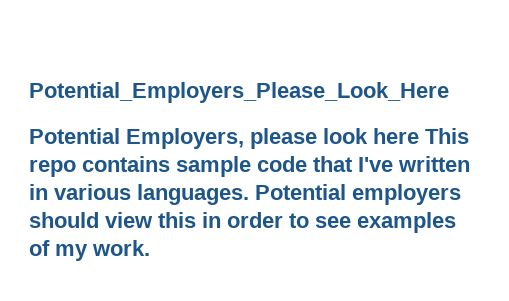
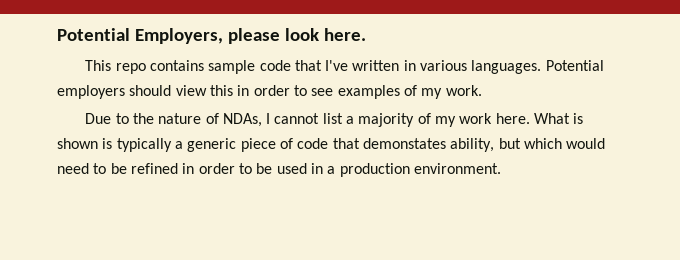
[29,82,449,103] Potential_Employers_Please_Look_Here // -> (57, 34) none
[373,128,419,144] here -> [323,28,366,41] here. //
(150, 248) none -> [85,113,584,127] [57,138,606,152] [57,163,501,177] // Due to the nature of NDAs, I cannot list a majority of my work here. What is shown is typically a generic piece of code that demonstates ability, but which would need to be refined in order to be used in a production environment.

